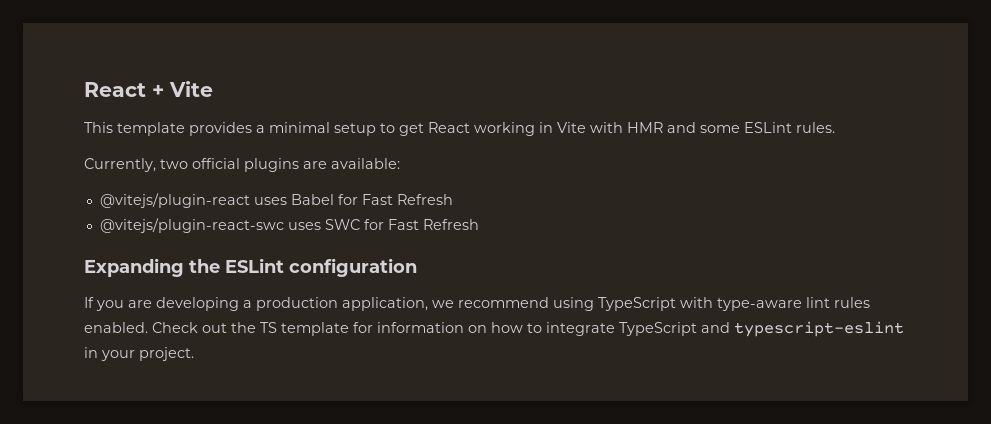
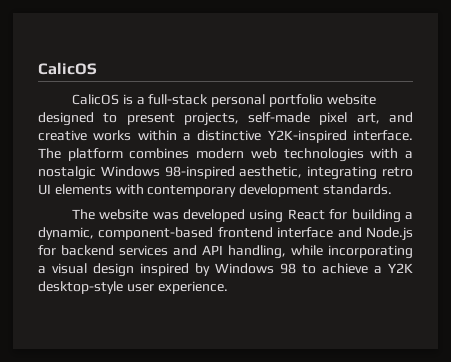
[84,81,213,97] [84,122,835,136] [84,158,400,172] [99,193,453,208] [99,218,479,233] [84,258,417,277] [84,297,870,311] [84,321,904,337] [84,347,194,361] React + Vite // This template provides a minimal setup to get React working in Vite with HMR and some ESLint rules. // Currently, two official plugins are available: // @vitejs/plugin-react uses Babel for Fast Refresh // @vitejs/plugin-react-swc uses SWC for Fast Refresh // Expanding the ESLint configuration // If you are developing a production application, we recommend using TypeScript with type-aware lint rules enabled. Check out the TS template for information on how to integrate TypeScript and typescript-eslint in your project. -> [38,62,97,75] [71,94,376,107] [38,112,413,126] [38,130,413,143] [38,148,413,162] [38,166,414,180] [38,184,392,197] [71,209,413,223] [38,227,413,241] [38,245,413,259] [38,263,413,277] [38,281,228,294] CalicOS // CalicOS is a full-stack personal portfolio website designed to present projects, self-made pixel art, and creative works within a distinctive Y2K-inspired interface. The platform combines modern web technologies with a nostalgic Windows 98-inspired aesthetic, integrating retro UI elements with contemporary development standards. // The website was developed using React for building a dynamic, component-based frontend interface and Node.js for backend services and API handling, while incorporating a visual design inspired by Windows 98 to achieve a Y2K desktop-style user experience.

